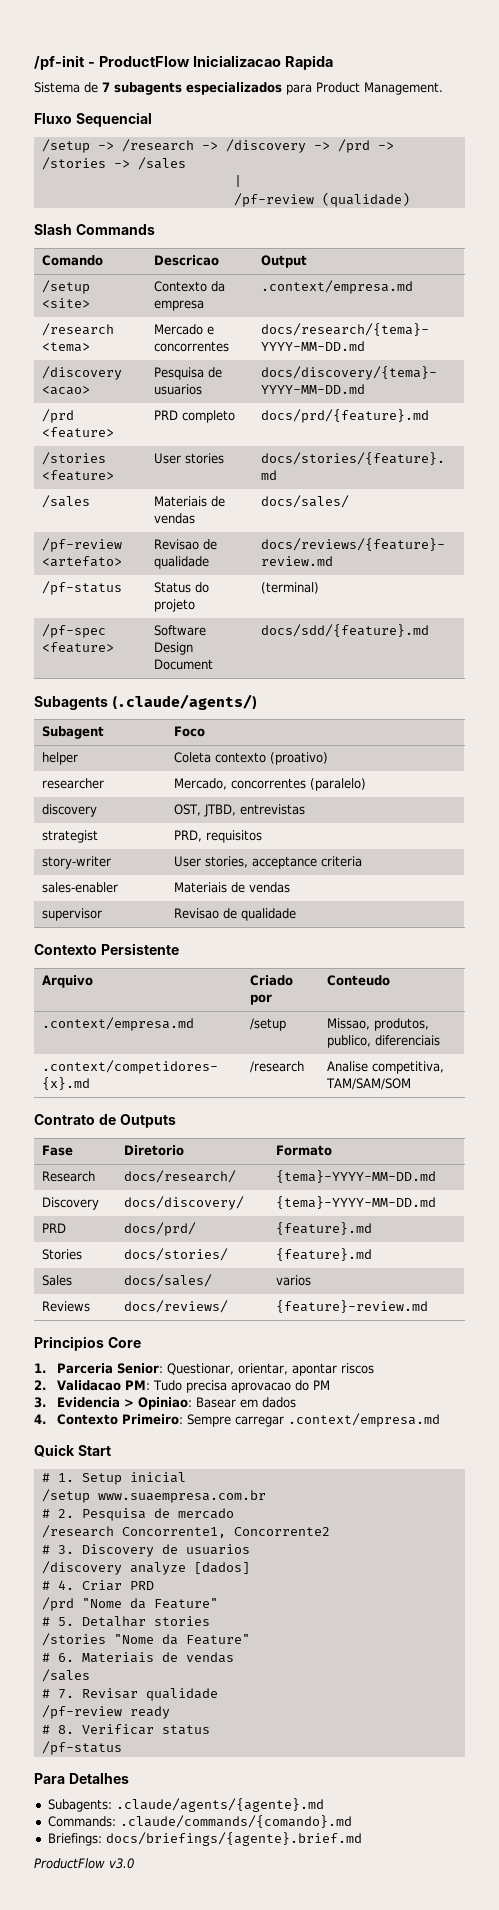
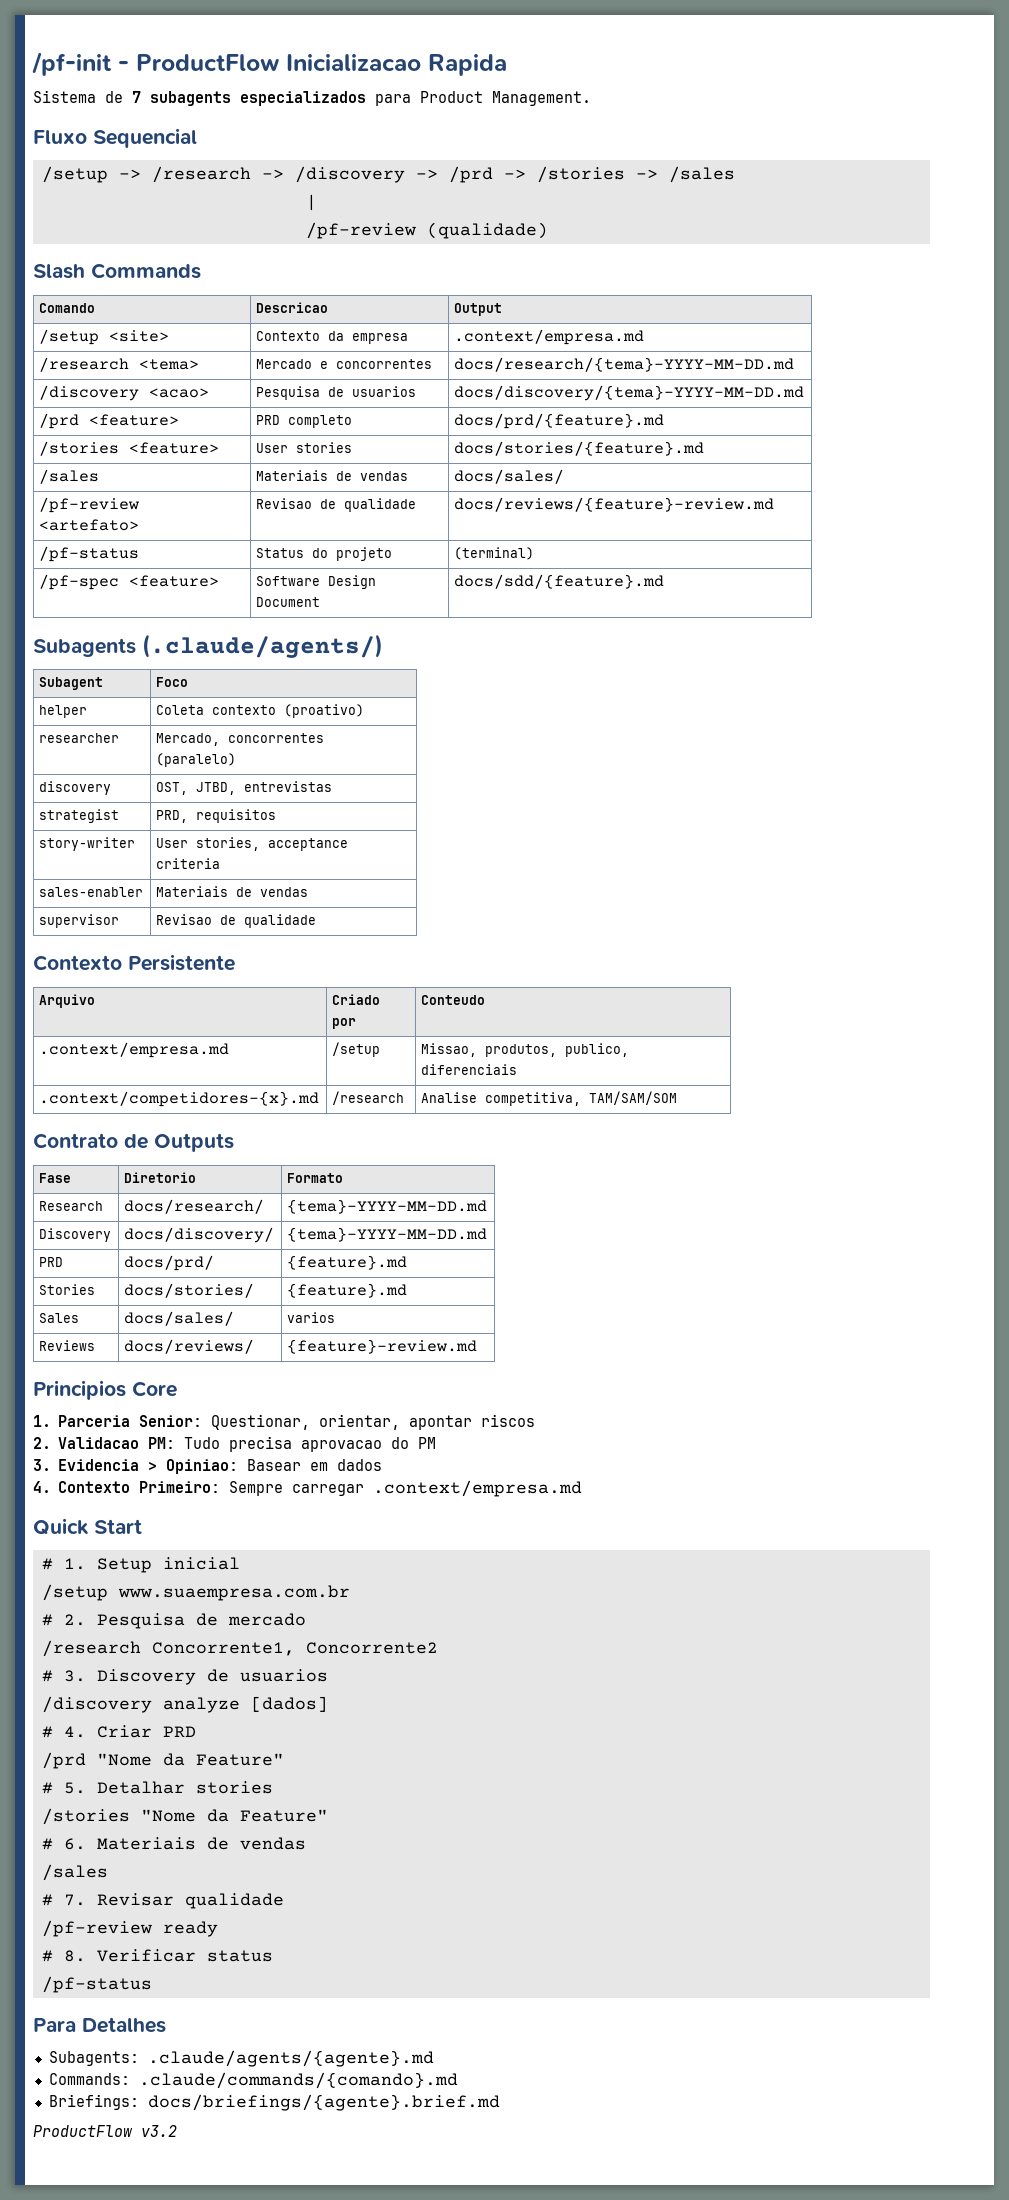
[109,1858,134,1869] v3.0 -> [141,2125,177,2137] v3.2

